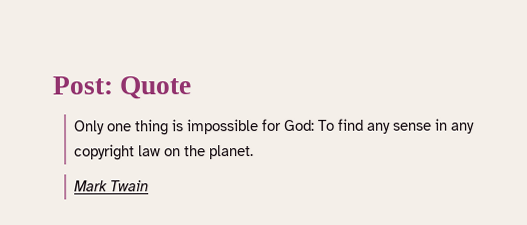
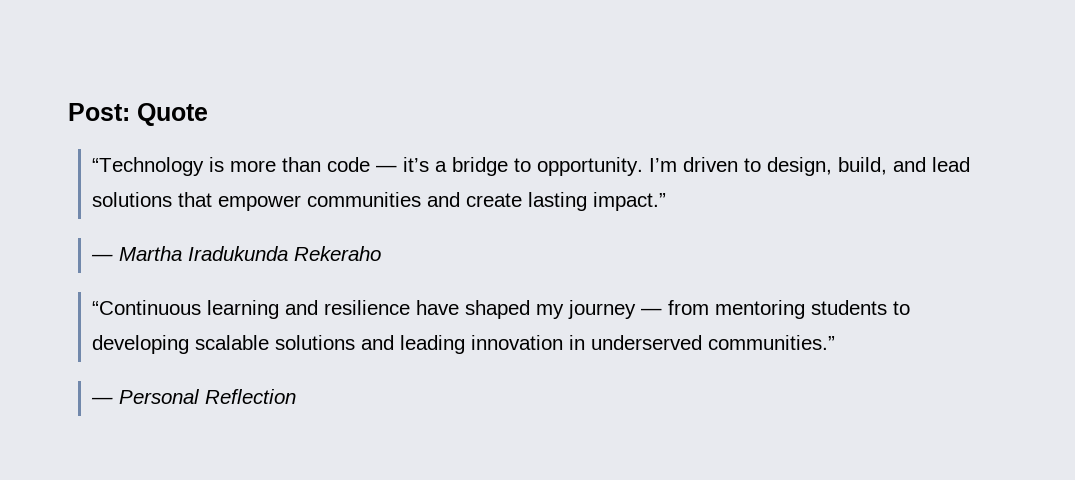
[74,118,476,136] [74,144,255,161] [74,180,150,192] Only one thing is impossible for God: To find any sense in any copyright law on the planet. // Mark Twain -> [92,157,971,176] [92,192,667,211] [91,246,382,261] [92,300,911,319] [92,335,836,354] [91,389,297,404] “Technology is more than code — it’s a bridge to opportunity. I’m driven to design, build, and lead solutions that empower communities and create lasting impact.” // — Martha Iradukunda Rekeraho // “Continuous learning and resilience have shaped my journey — from mentoring students to developing scalable solutions and leading innovation in underserved communities.” // — Personal Reflection

